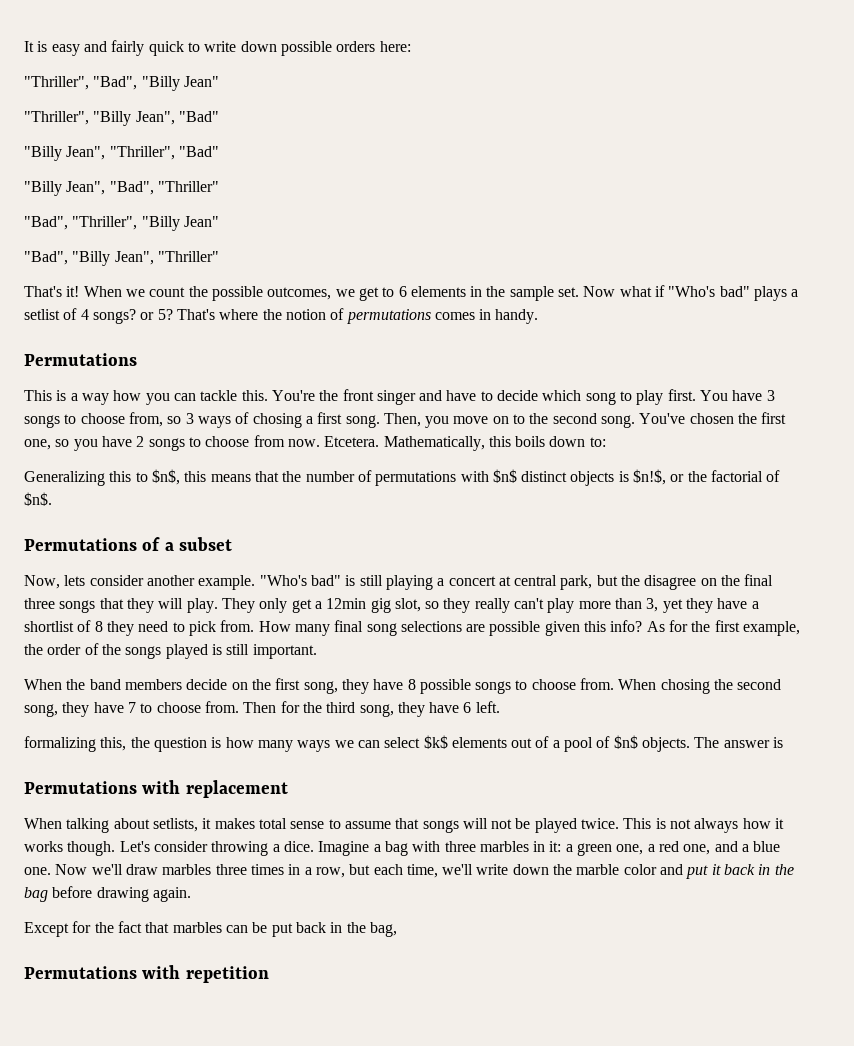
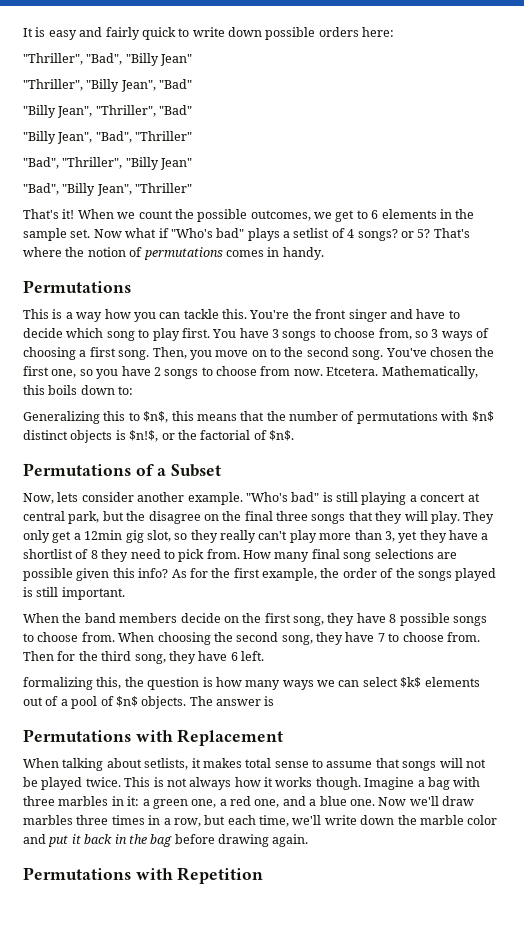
[252,413,302,428] chosing -> [23,347,76,360] choosing
[179,537,233,551] subset -> [171,464,222,477] Subset
[660,679,710,694] chosing -> [157,632,211,645] choosing
[185,780,288,798] replacement -> [177,729,284,746] Replacement
[119,841,314,856] Let's consider throwing a dice. -> (361, 783) none
[24,921,397,937] [24,965,269,983] // Except for the fact that marbles can be put back in the bag, // Permutations with repetition -> [23,867,264,884] // Permutations with Repetition

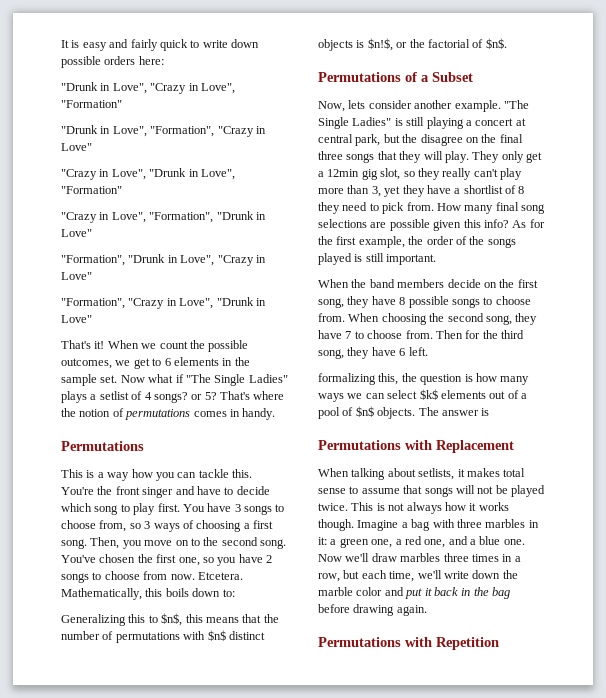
[23,53,193,66] [23,79,193,92] [23,105,193,118] [23,131,193,144] [23,157,193,170] [23,183,193,196] "Thriller", "Bad", "Billy Jean" // "Thriller", "Billy Jean", "Bad" // "Billy Jean", "Thriller", "Bad" // "Billy Jean", "Bad", "Thriller" // "Bad", "Thriller", "Billy Jean" // "Bad", "Billy Jean", "Thriller" -> [61,82,235,94] [61,100,122,108] [61,125,266,137] [61,143,92,151] [61,168,235,180] [61,186,122,194] [61,211,266,223] [61,229,92,237] [61,254,266,266] [61,272,92,280] [61,297,266,309] [61,315,92,323] "Drunk in Love", "Crazy in Love", "Formation" // "Drunk in Love", "Formation", "Crazy in Love" // "Crazy in Love", "Drunk in Love", "Formation" // "Crazy in Love", "Formation", "Drunk in Love" // "Formation", "Drunk in Love", "Crazy in Love" // "Formation", "Crazy in Love", "Drunk in Love"
[170,228,245,238] "Who's bad" -> [185,374,288,386] "The Single Ladies"
[245,492,320,502] "Who's bad" -> [503,100,529,109] [318,117,392,129] "The Single Ladies"

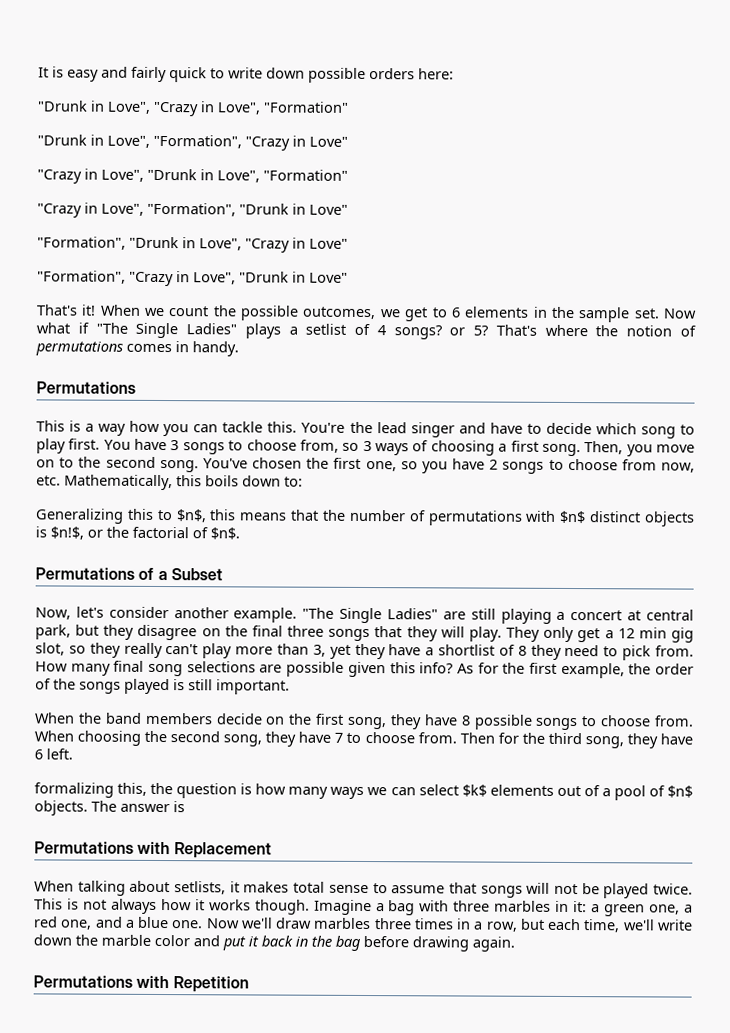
[115,486,140,495] front -> [376,422,407,434] lead
[170,572,243,580] now. Etcetera. -> [661,462,695,473] [36,475,61,486] now, etc.
[348,100,366,109] lets -> [75,606,104,618] let's
[394,118,403,126] is -> [442,611,466,620] are
[402,134,418,143] the -> [103,624,135,640] they
[327,169,360,177] 12min -> [617,627,667,639] 12 min

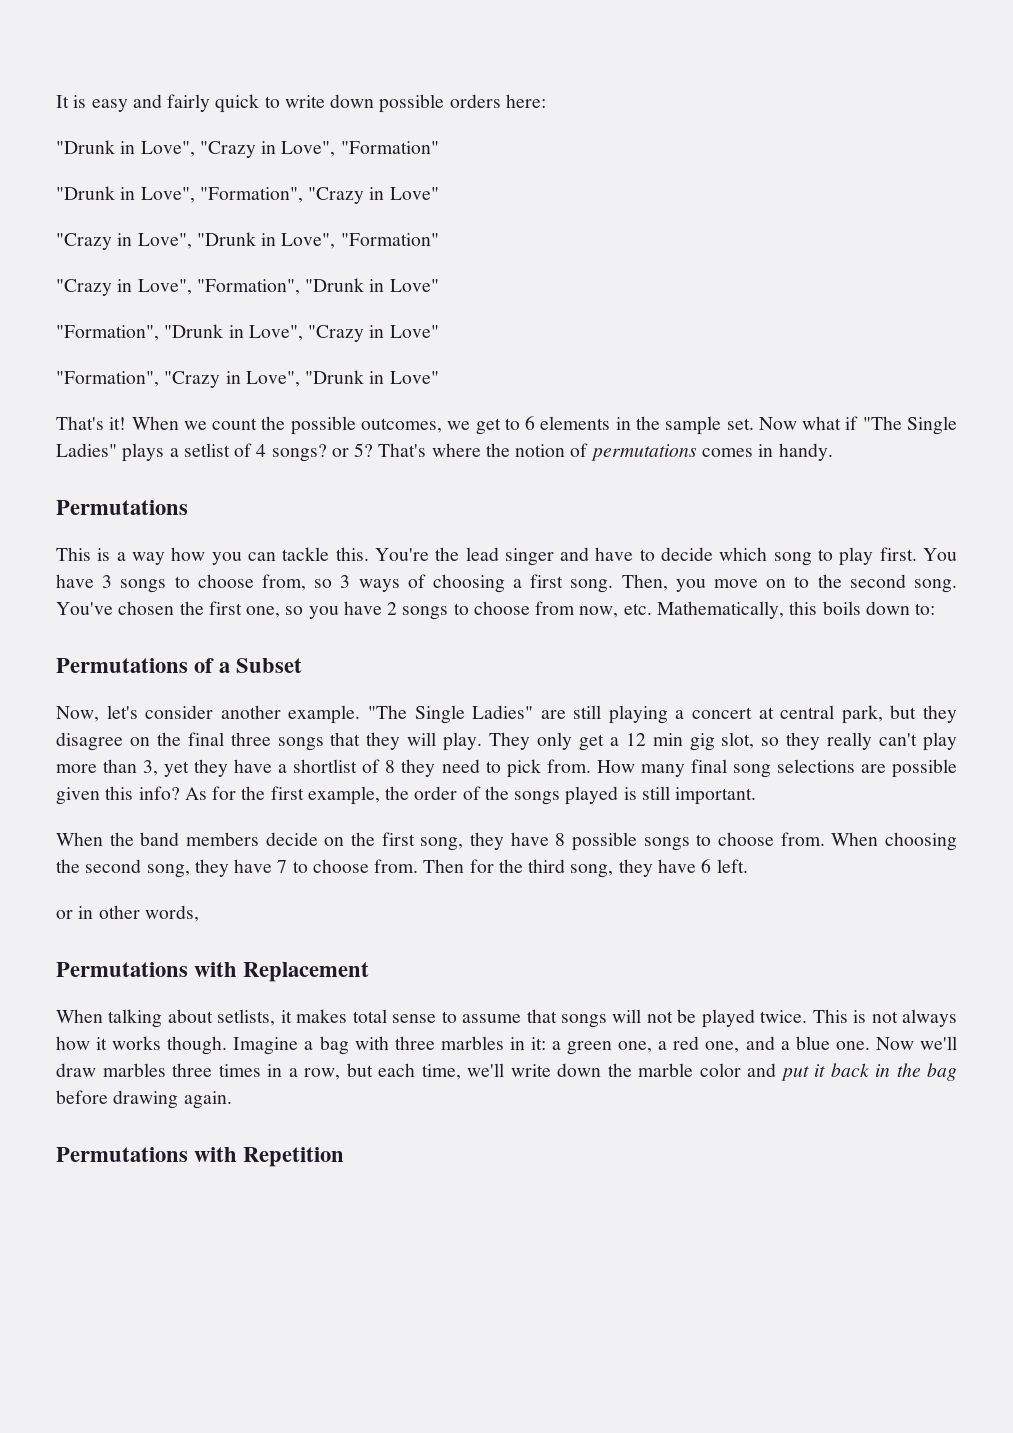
[35,508,695,527] [35,526,240,540] // Generalizing this to $n$, this means that the number of permutations with $n$ distinct objects is $n!$, or the factorial of $n$. -> (936, 609) none
[34,782,693,801] [34,800,185,816] formalizing this, the question is how many ways we can select $k$ elements out of a pool of $n$ objects. The answer is -> [56,905,199,922] or in other words,

